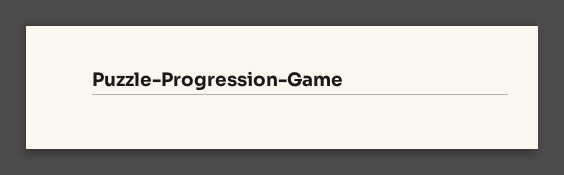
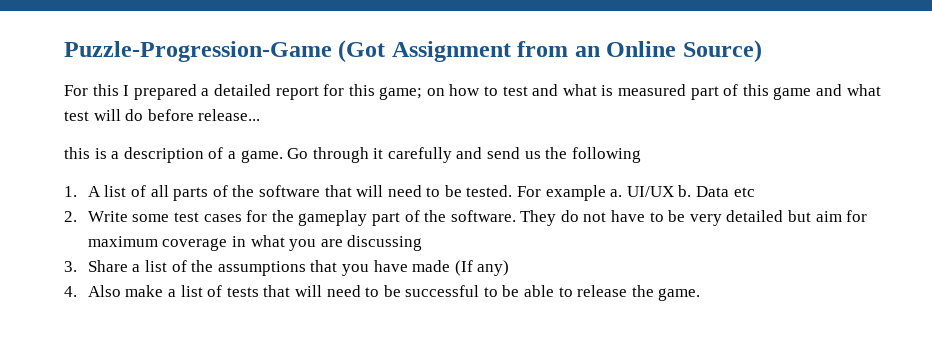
(343, 81) none -> [338,40,762,63] [64,84,881,100] [64,109,261,121] [64,147,641,163] [64,185,755,201] [64,210,868,226] [87,235,423,251] [64,260,510,276] [64,285,701,301] (Got Assignment from an Online Source) // For this I prepared a detailed report for this game; on how to test and what is measured part of this game and what test will do before release... // this is a description of a game. Go through it carefully and send us the following // 1. A list of all parts of the software that will need to be tested. For example a. UI/UX b. Data etc // 2. Write some test cases for the gameplay part of the software. They do not have to be very detailed but aim for maximum coverage in what you are discussing // 3. Share a list of the assumptions that you have made (If any) // 4. Also make a list of tests that will need to be successful to be able to release the game.

